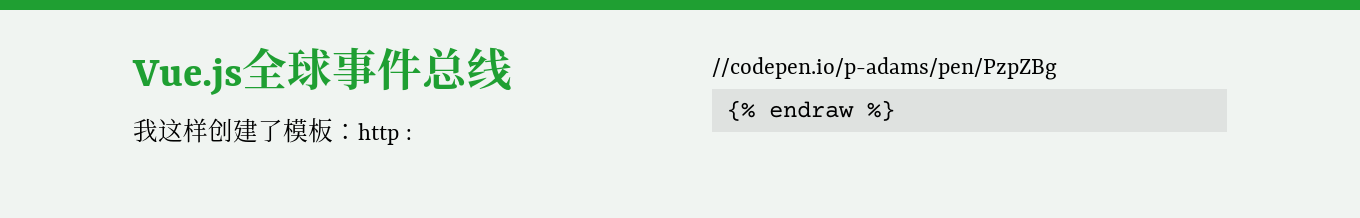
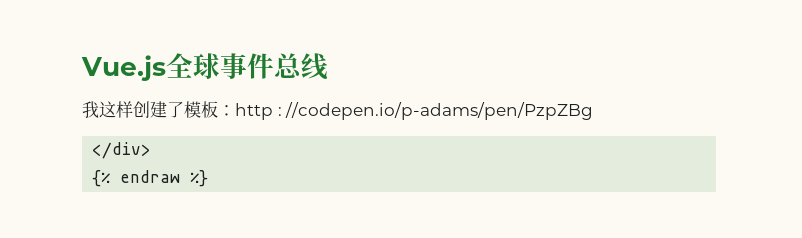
(1057, 68) none -> [92,142,152,159] // </div>

